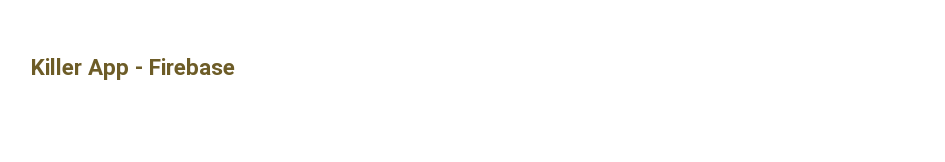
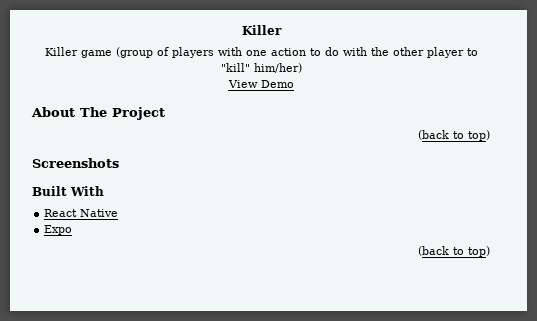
[31,58,236,80] Killer App - Firebase -> [241,25,282,35] [44,47,478,58] [220,63,302,73] [227,80,294,88] [31,107,165,120] [418,130,490,141] [32,158,119,168] [32,186,104,196] [44,209,119,217] [44,225,73,235] [418,246,490,257] Killer // Killer game (group of players with one action to do with the other player to "kill" him/her) // View Demo // About The Project // (back to top) // Screenshots // Built With // React Native // Expo // (back to top)

